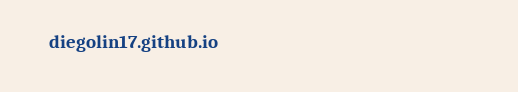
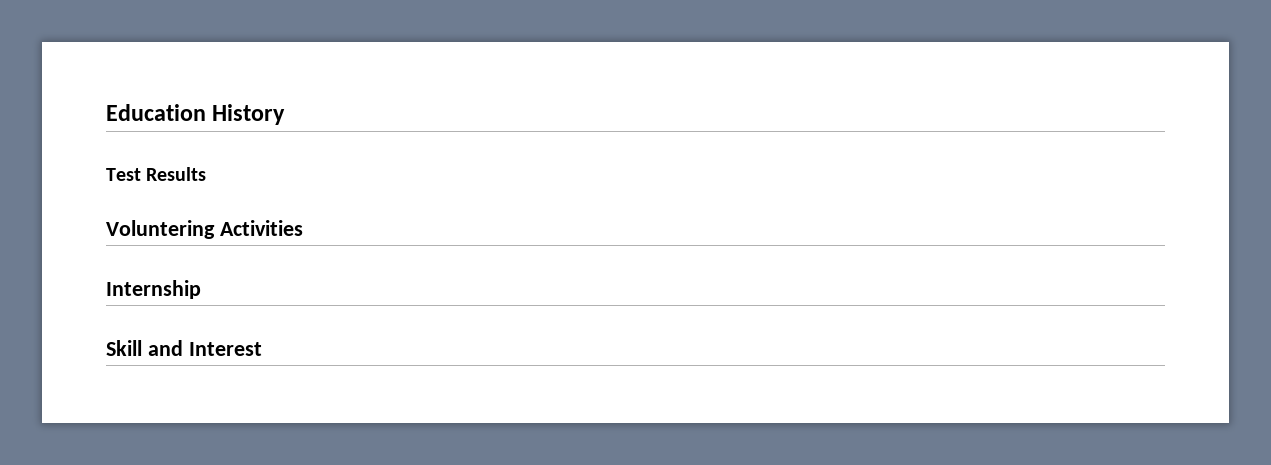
[49,35,218,52] diegolin17.github.io -> [106,104,286,125] [106,167,207,181] [106,220,303,239] [106,280,201,299] [106,340,262,356] Education History // Test Results // Voluntering Activities // Internship // Skill and Interest

